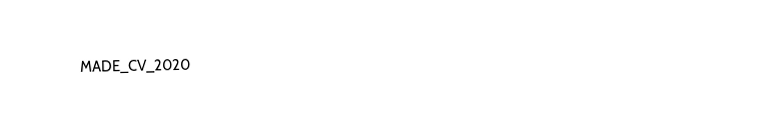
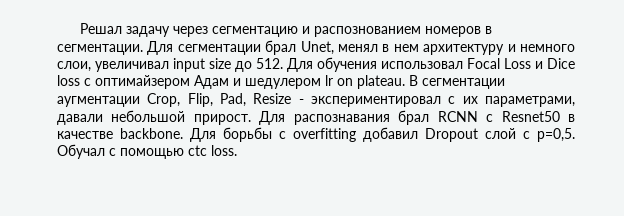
[80,58,191,74] MADE_CV_2020 -> [80,23,493,37] [57,40,575,55] [57,57,575,72] [57,75,505,89] [57,93,575,107] [57,110,576,125] [57,127,575,142] [57,144,237,159] Решал задачу через сегментацию и распознованием номеров в сегментации. Для сегментации брал Unet, менял в нем архитектуру и немного слои, увеличивал input size до 512. Для обучения использовал Focal Loss и Dice loss с оптимайзером Адам и шедулером lr on plateau. В сегментации аугментации Crop, Flip, Pad, Resize - экспериментировал с их параметрами, давали небольшой прирост. Для распознавания брал RCNN с Resnet50 в качестве backbone. Для борьбы с overfitting добавил Dropout слой с p=0,5. Обучал с помощью ctc loss.

